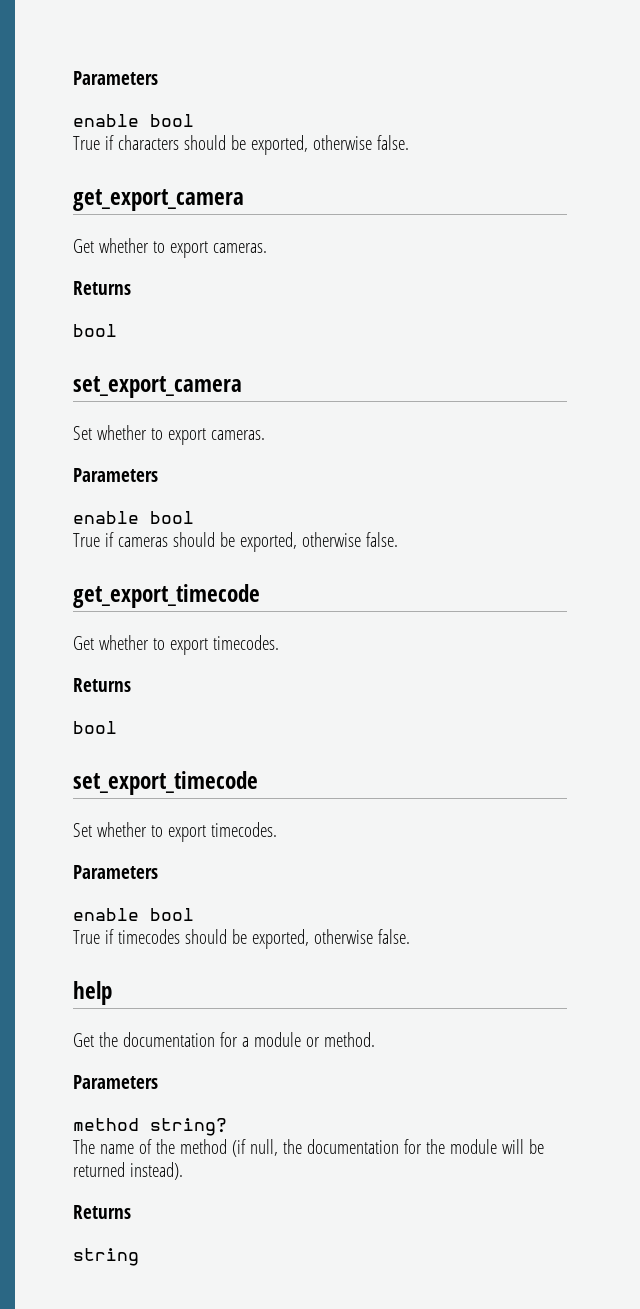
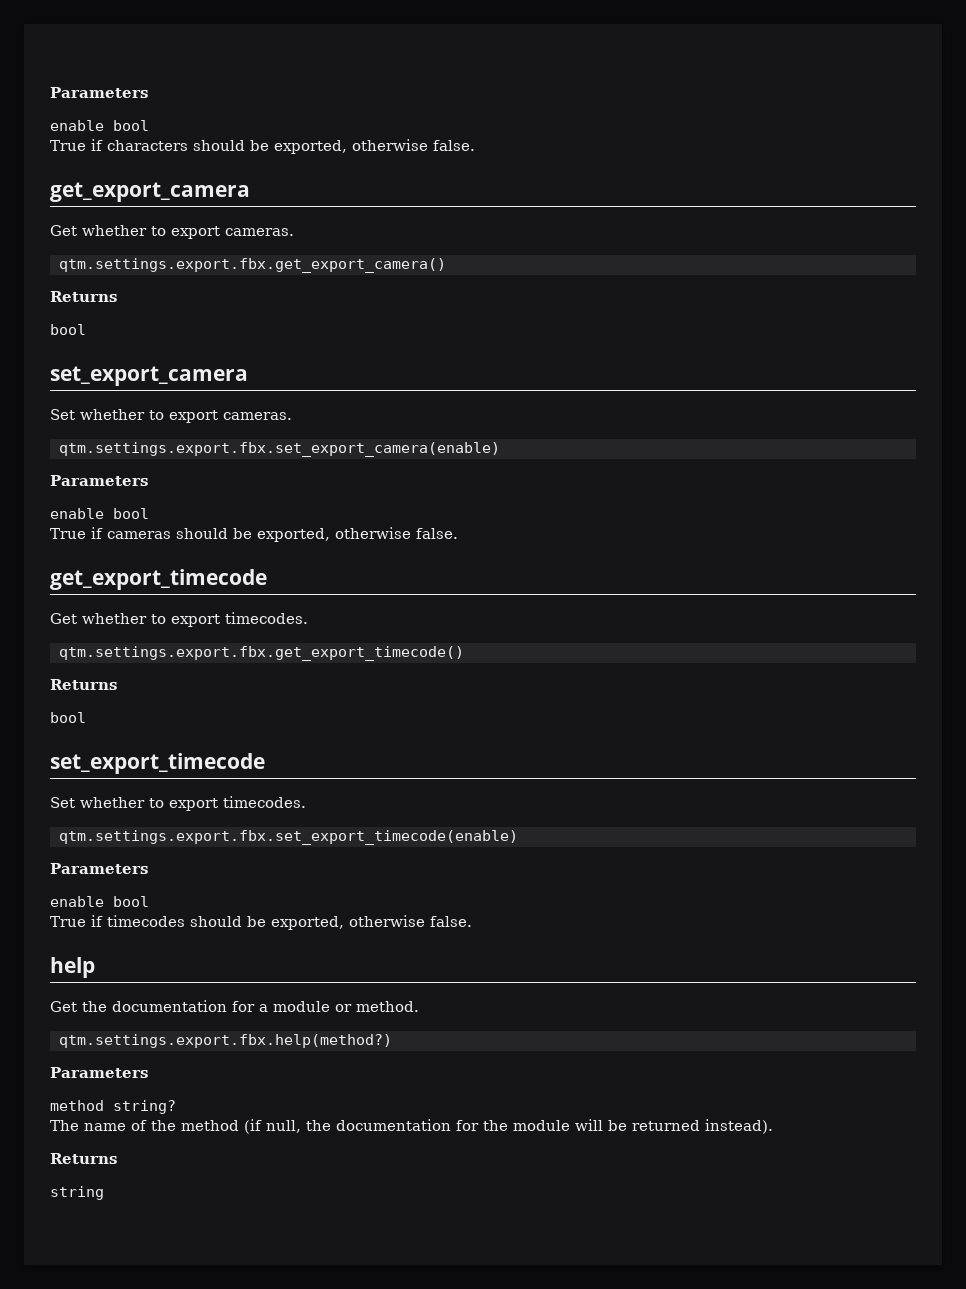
(267, 248) none -> [59,258,446,273] // qtm.settings.export.fbx.get_export_camera()
(265, 435) none -> [59,442,500,457] // qtm.settings.export.fbx.set_export_camera(enable)
(279, 642) none -> [59,646,464,661] // qtm.settings.export.fbx.get_export_timecode()
(277, 829) none -> [59,830,518,845] // qtm.settings.export.fbx.set_export_timecode(enable)
(375, 1039) none -> [59,1034,392,1048] // qtm.settings.export.fbx.help(method?)

